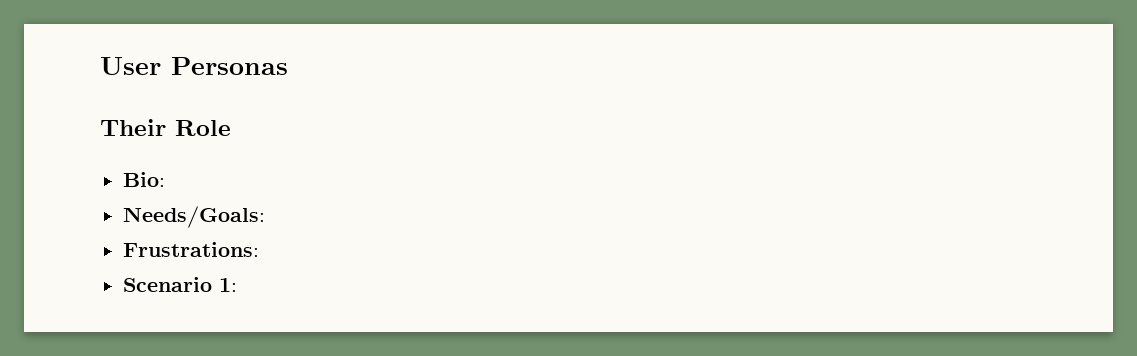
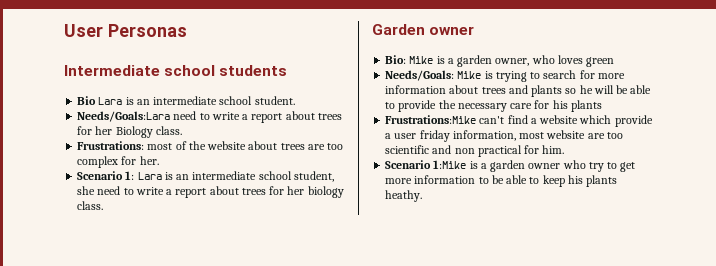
[100,119,231,136] [122,172,165,187] [122,206,265,228] [122,242,259,257] [122,277,237,292] Their Role // Bio: // Needs/Goals: // Frustrations: // Scenario 1: -> [64,65,288,76] [77,96,295,105] [77,111,342,123] [77,126,182,138] [77,141,344,150] [77,156,159,168] [77,171,334,182] [77,186,344,198] [77,201,104,210] [372,24,475,35] [385,55,615,67] [385,70,625,82] [385,85,652,97] [385,100,602,112] [385,115,653,127] [385,130,623,142] [385,145,565,157] [385,160,636,172] [385,175,618,187] [385,190,423,202] Intermediate school students // Bio Lara is an intermediate school student. // Needs/Goals:Lara need to write a report about trees for her Biology class. // Frustrations: most of the website about trees are too complex for her. // Scenario 1: Lara is an intermediate school student, she need to write a report about trees for her biology class. // Garden owner // Bio: Mike is a garden owner, who loves green // Needs/Goals: Mike is trying to search for more information about trees and plants so he will be able to provide the necessary care for his plants // Frustrations:Mike can't find a website which provide a user friday information, most website are too scientific and non practical for him. // Scenario 1:Mike is a garden owner who try to get more information to be able to keep his plants heathy.

